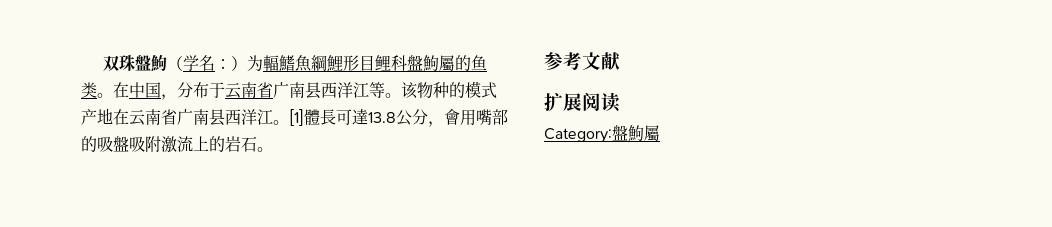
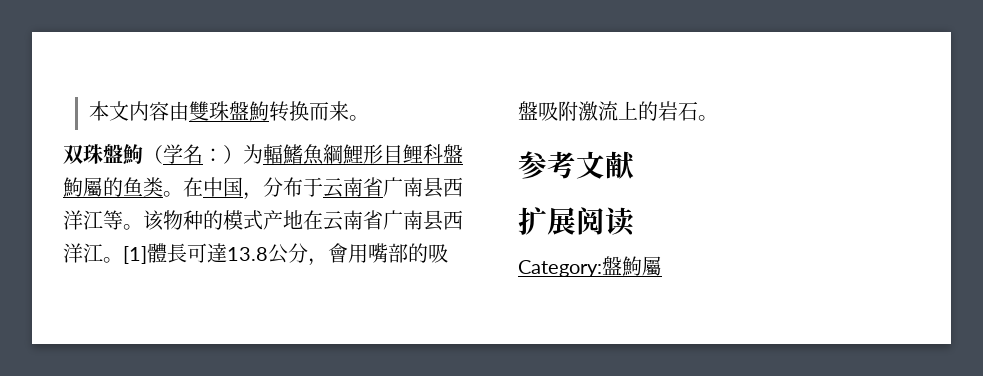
(102, 63) none -> [89,101,370,122] 本文内容由雙珠盤鮈转换而来。 //

